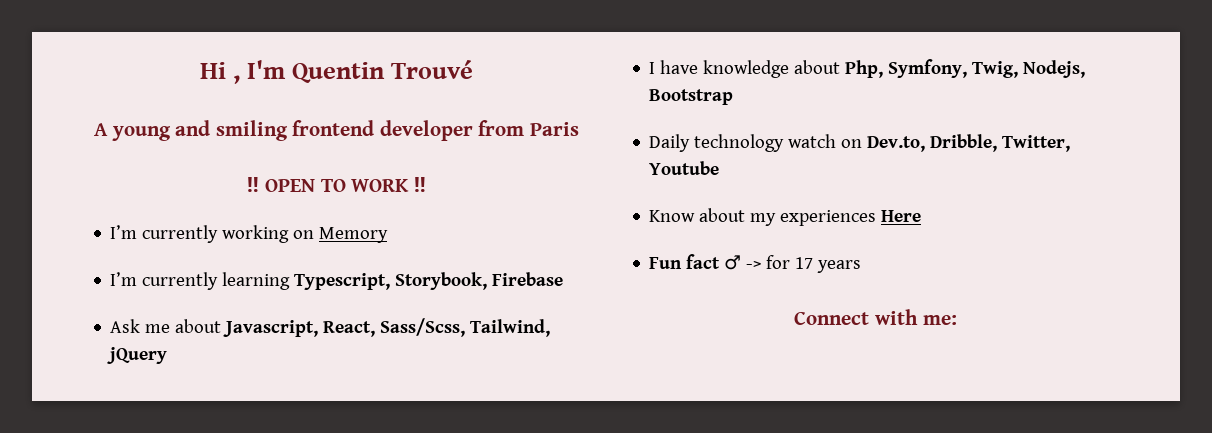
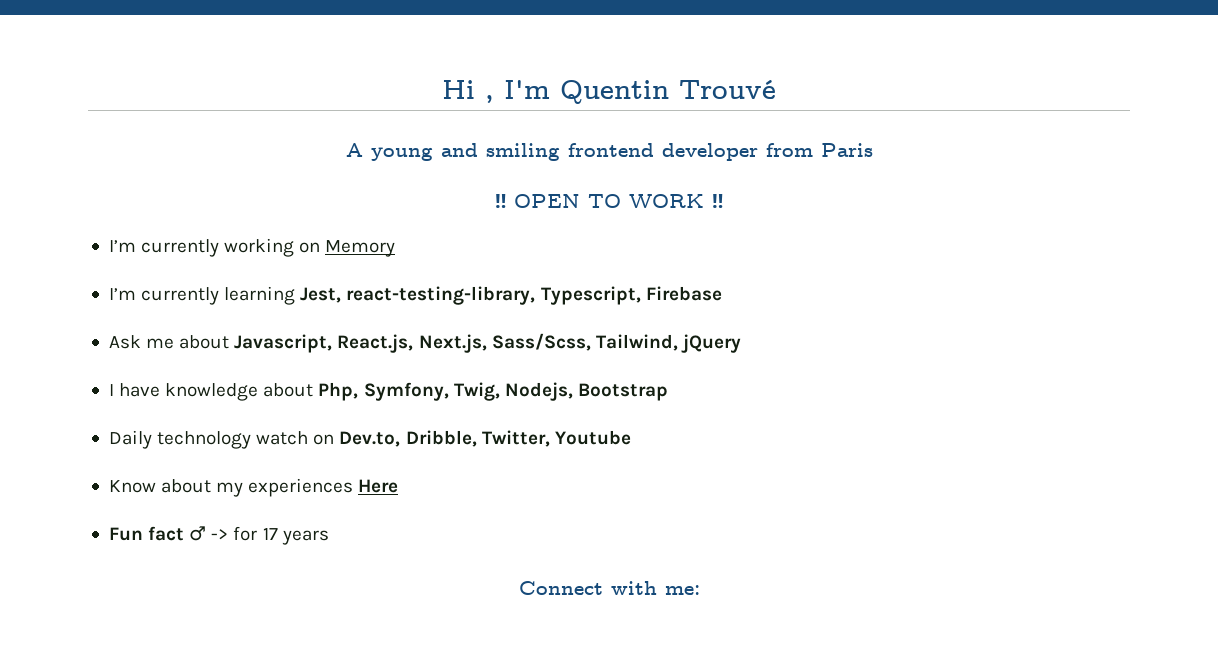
[294,272,488,290] Typescript, Storybook, -> [300,286,641,305] Jest, react-testing-library, Typescript,
[323,321,376,337] React, -> [337,334,487,353] React.js, Next.js,

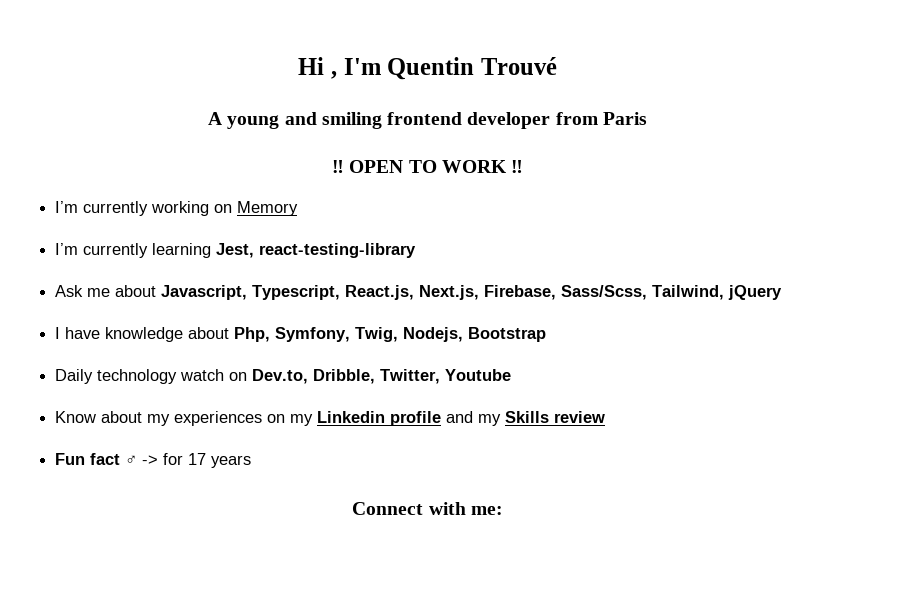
[346,286,722,305] react-testing-library, Typescript, Firebase -> [259,243,417,258] react-testing-library
(333, 343) none -> [252,285,341,300] Typescript,
(487, 343) none -> [484,285,557,300] Firebase,
[358,479,399,493] Here -> [267,411,606,426] on my Linkedin profile and my Skills review

